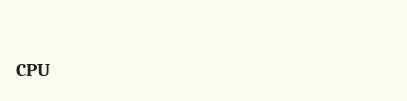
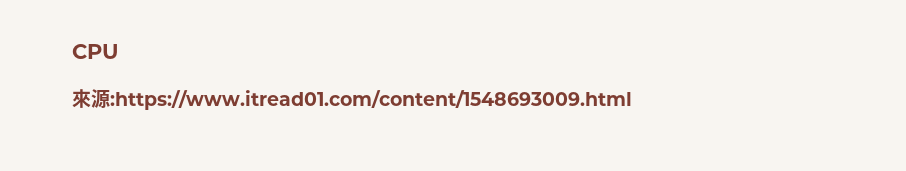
(50, 70) none -> [72,89,632,110] // 來源:https://www.itread01.com/content/1548693009.html

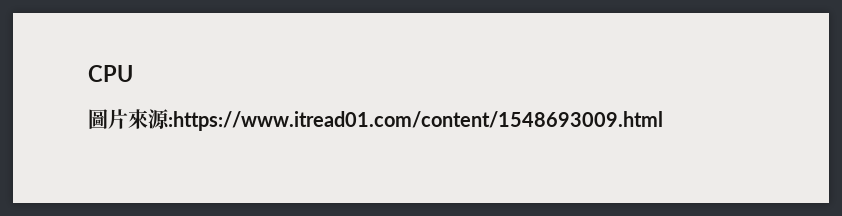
(119, 51) none -> [88,109,128,129] 圖片

